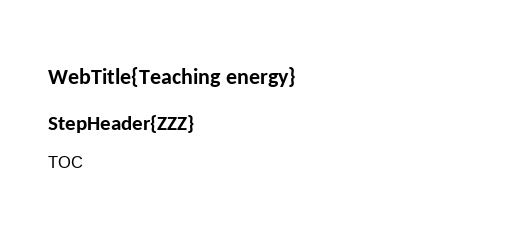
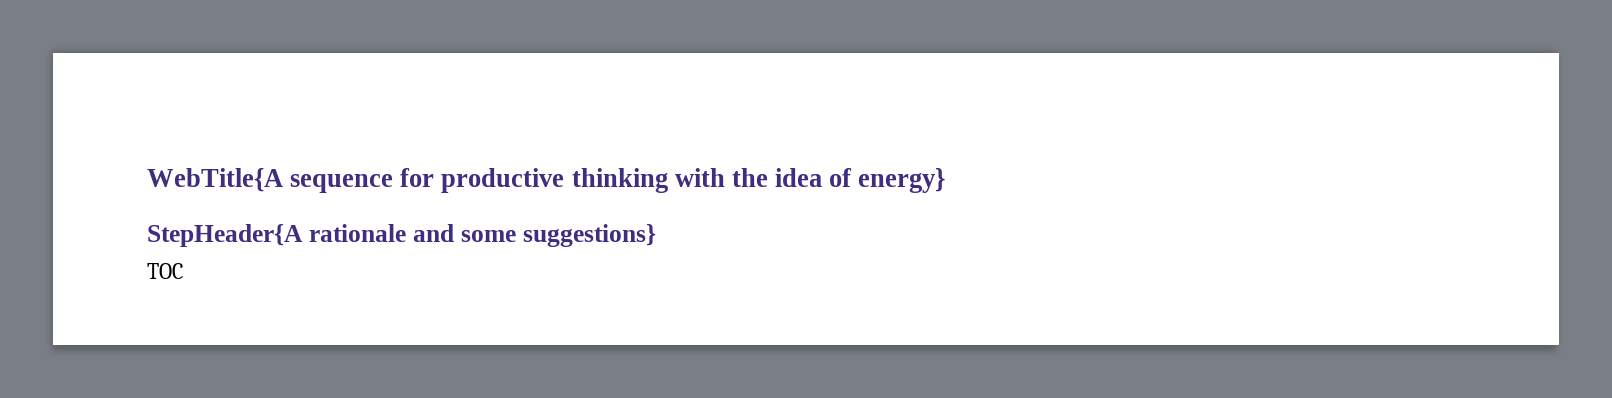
[48,67,296,87] [48,115,194,133] WebTitle{Teaching energy} // StepHeader{ZZZ} -> [147,168,946,193] [147,224,656,247] WebTitle{A sequence for productive thinking with the idea of energy} // StepHeader{A rationale and some suggestions}

